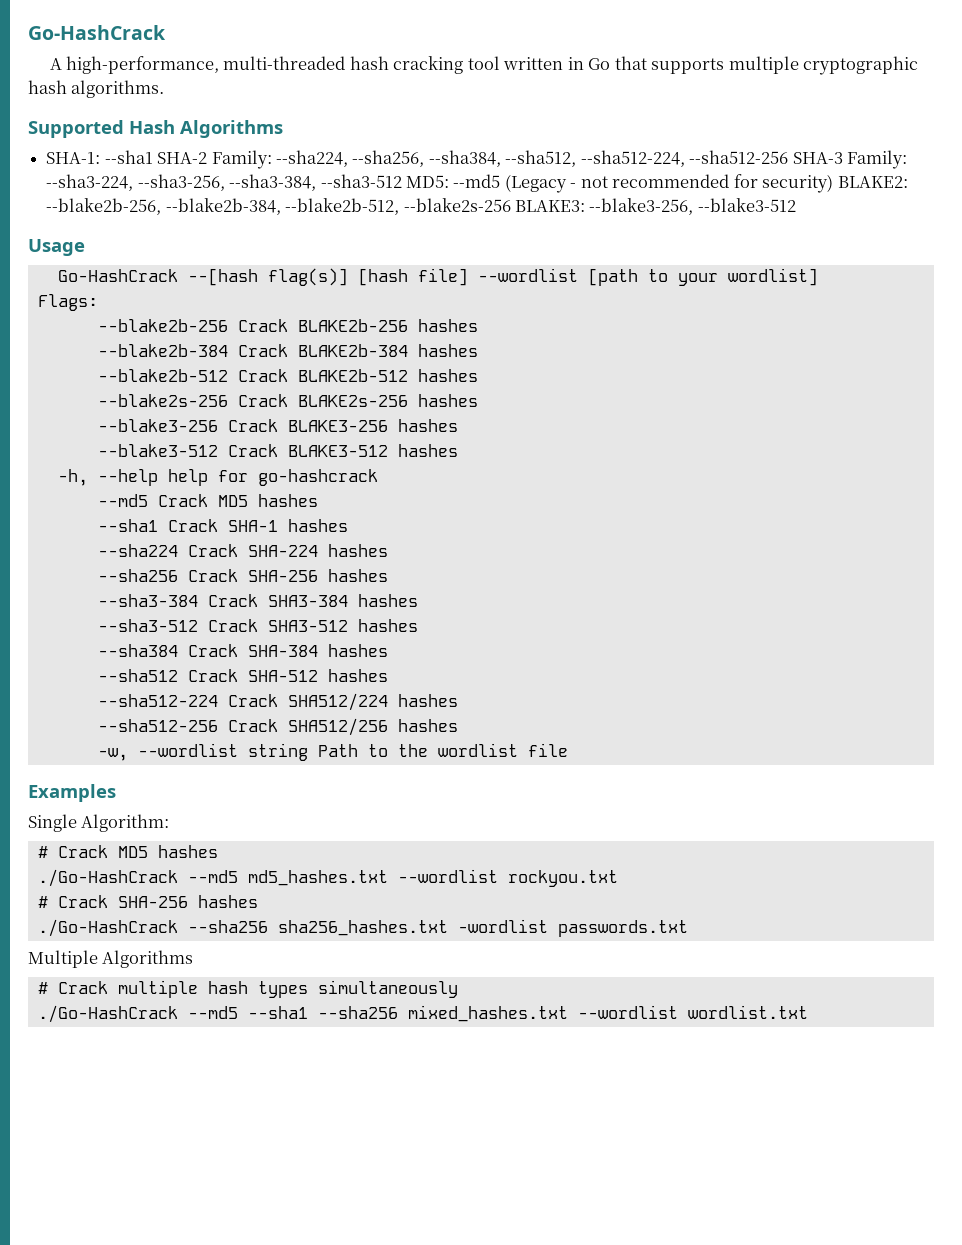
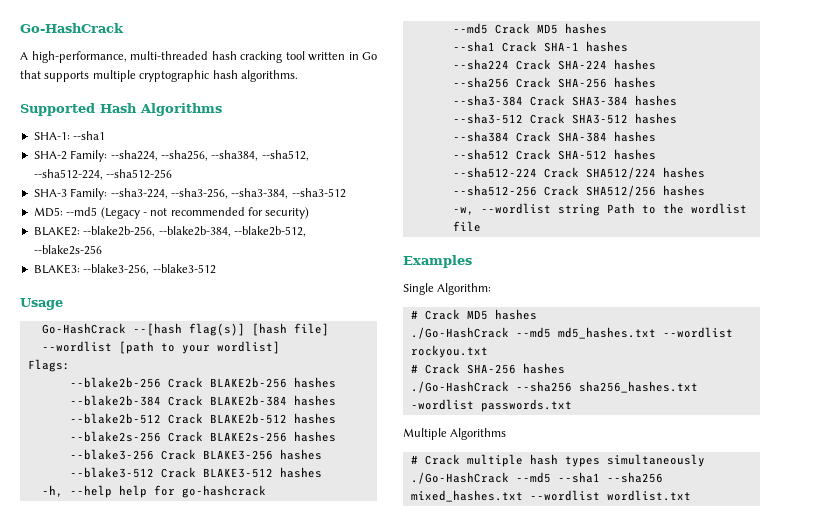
(153, 157) none -> (106, 135) //
(789, 157) none -> (173, 174) //
(402, 181) none -> (346, 193) //
(834, 183) none -> (310, 213) //
(511, 205) none -> (102, 250) //

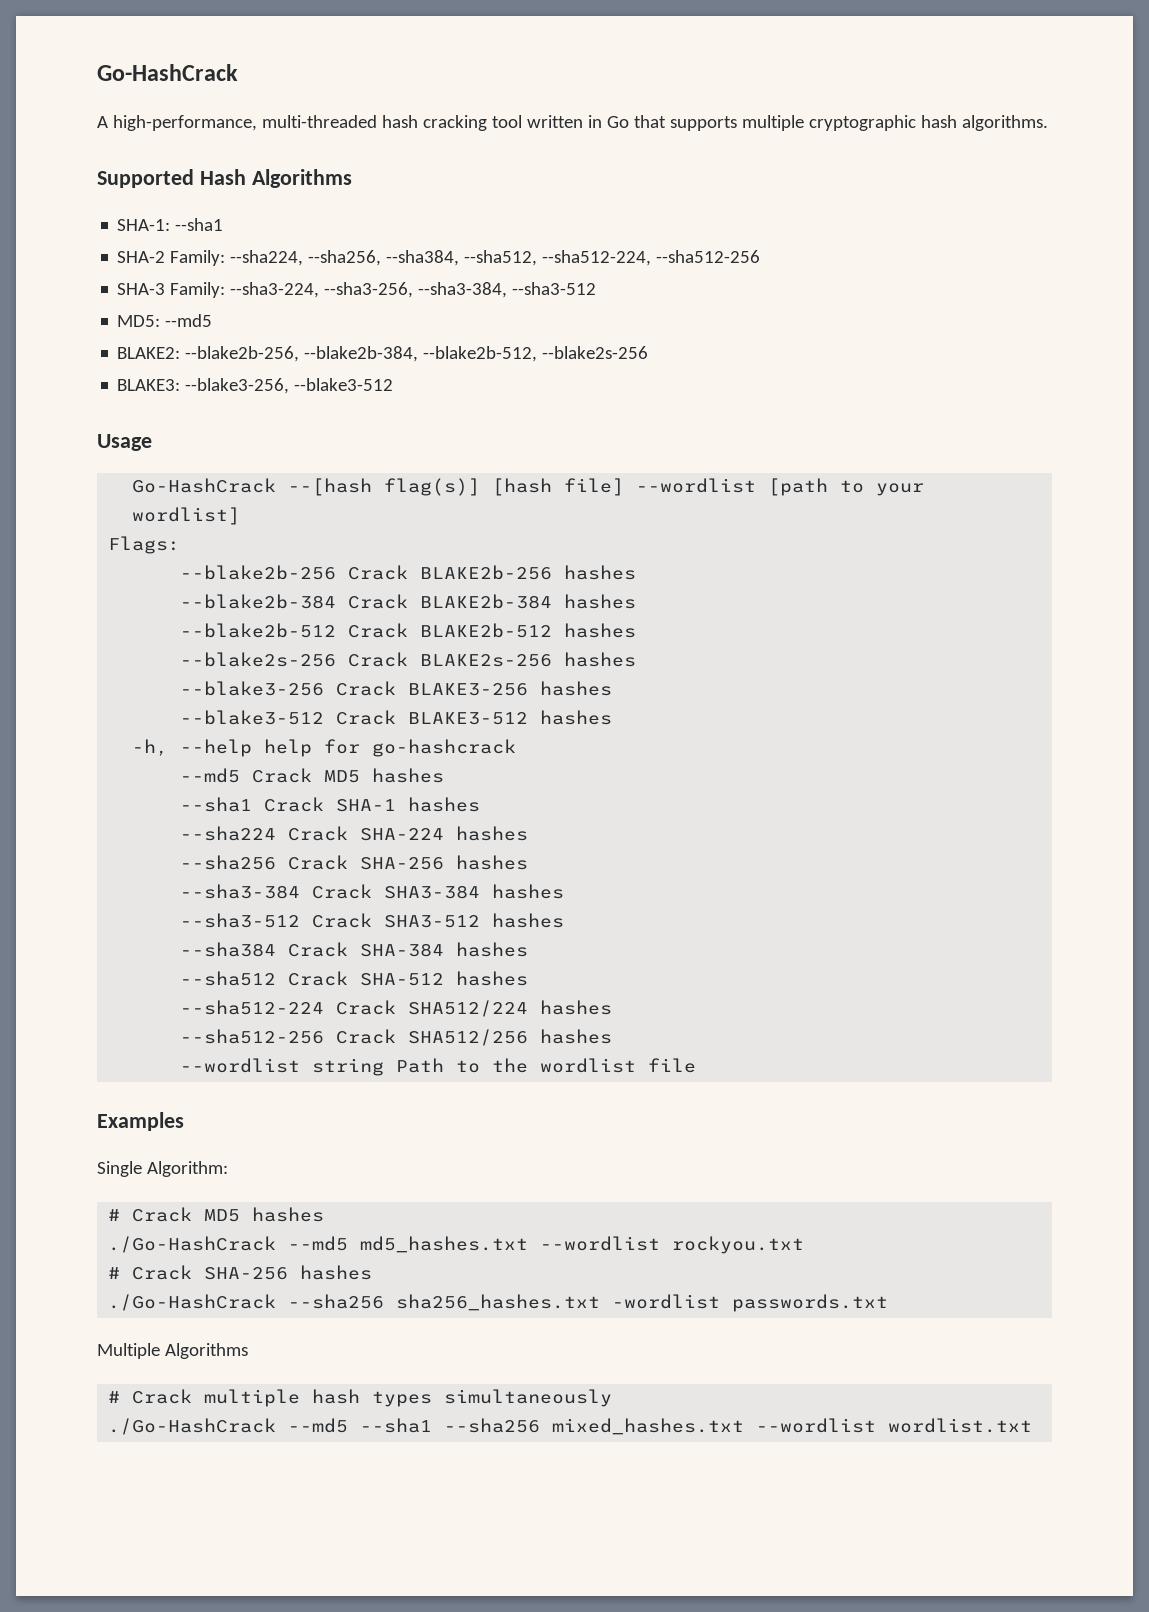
[100,207,310,219] (Legacy - not recommended for security) -> (213, 320) none
[452,207,474,215] -w, -> (613, 1036) none

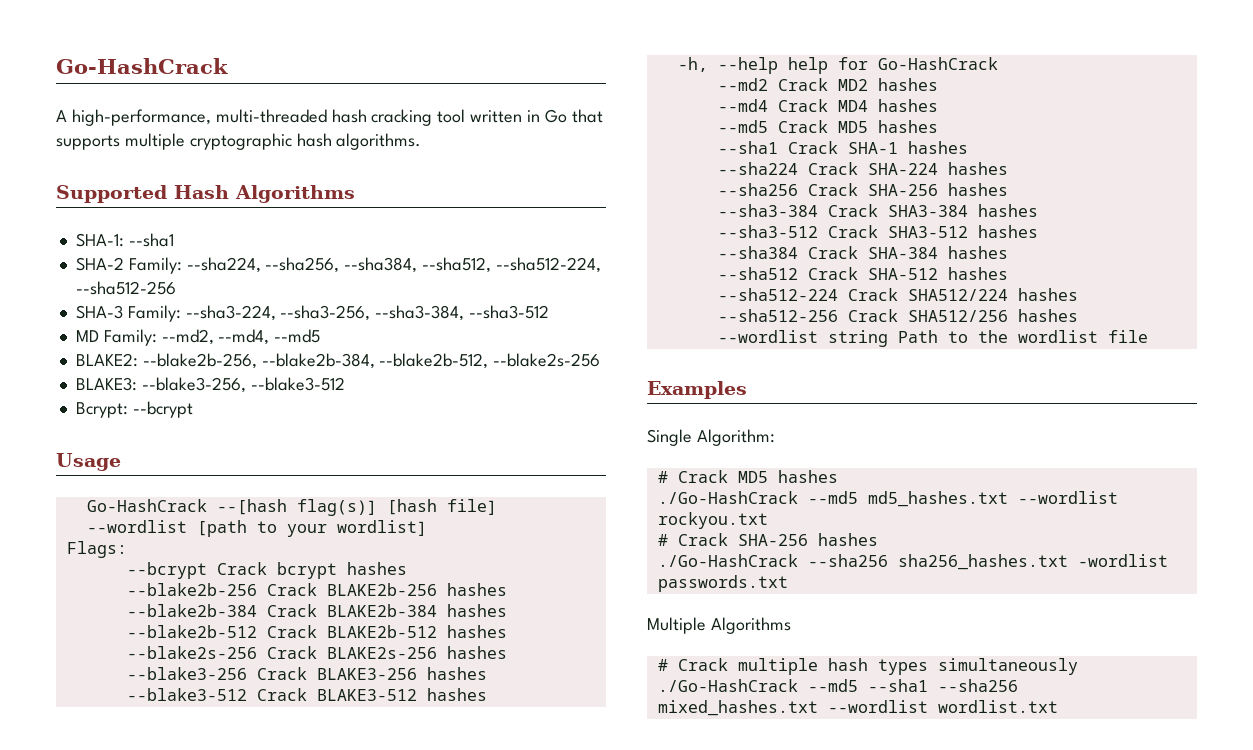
[117,315,161,327] MD5: -> [75,329,270,346] MD Family: --md2, --md4,
(394, 384) none -> [75,401,193,418] // Bcrypt: --bcrypt
(181, 545) none -> [126,562,407,579] // --bcrypt Crack bcrypt hashes
[372,739,517,757] go-hashcrack -> [877,57,998,70] [717,78,938,91] [717,99,938,112] Go-HashCrack // --md2 Crack MD2 hashes // --md4 Crack MD4 hashes

